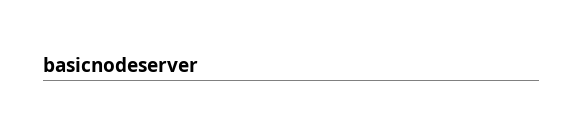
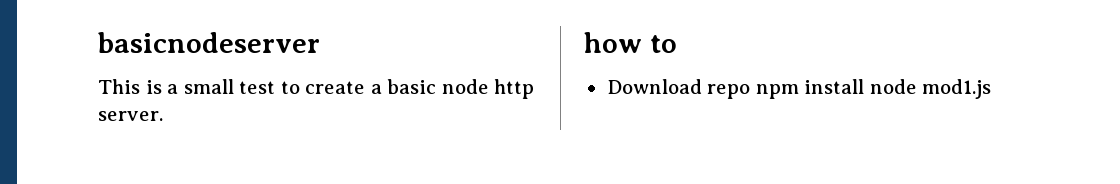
(198, 64) none -> [98,79,535,99] [98,111,163,121] [584,32,677,53] [606,79,992,99] // This is a small test to create a basic node http server. // how to // Download repo npm install node mod1.js

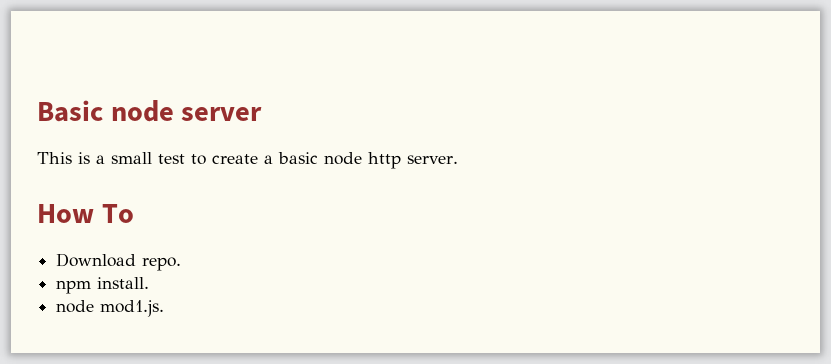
[98,32,320,53] basicnodeserver -> [37,100,263,122] Basic node server
[584,32,677,53] how to -> [37,204,134,223] How To
[707,79,992,99] repo npm install node mod1.js -> [142,257,182,271] [56,277,150,294] [56,300,165,317] repo. // npm install. // node mod1.js.

